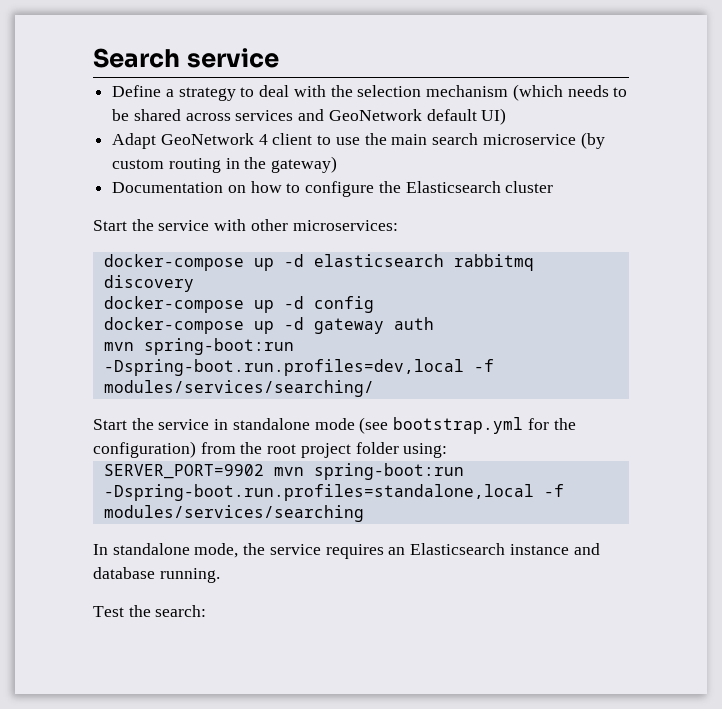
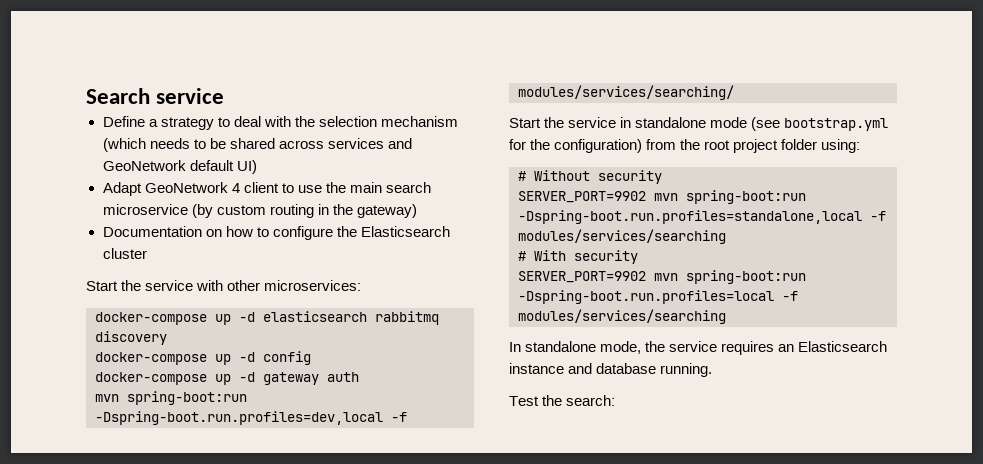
(448, 450) none -> [518,170,662,184] // # Without security
(364, 513) none -> [518,250,638,264] [518,270,806,284] [518,290,798,304] [518,309,726,324] // # With security // SERVER_PORT=9902 mvn spring-boot:run -Dspring-boot.run.profiles=local -f modules/services/searching

